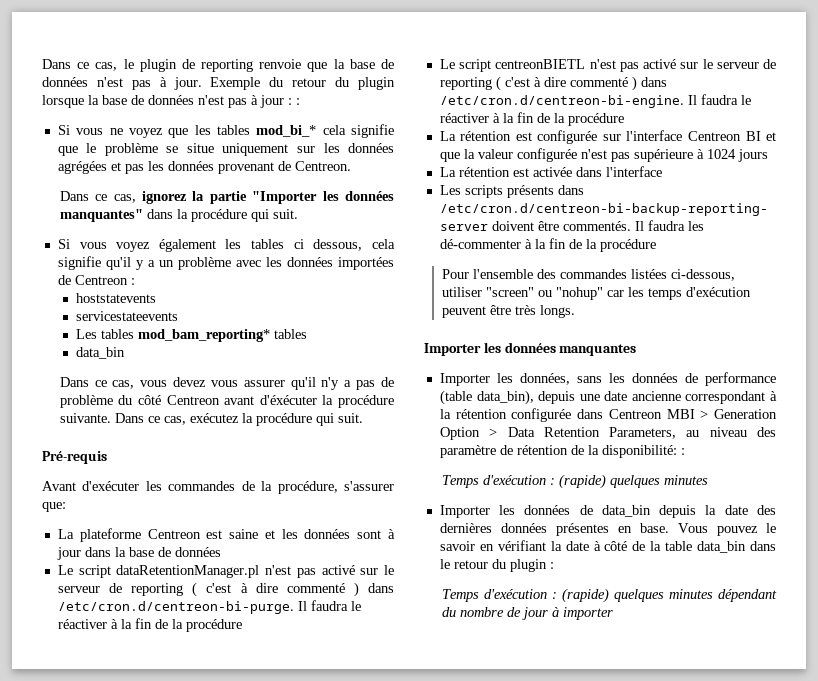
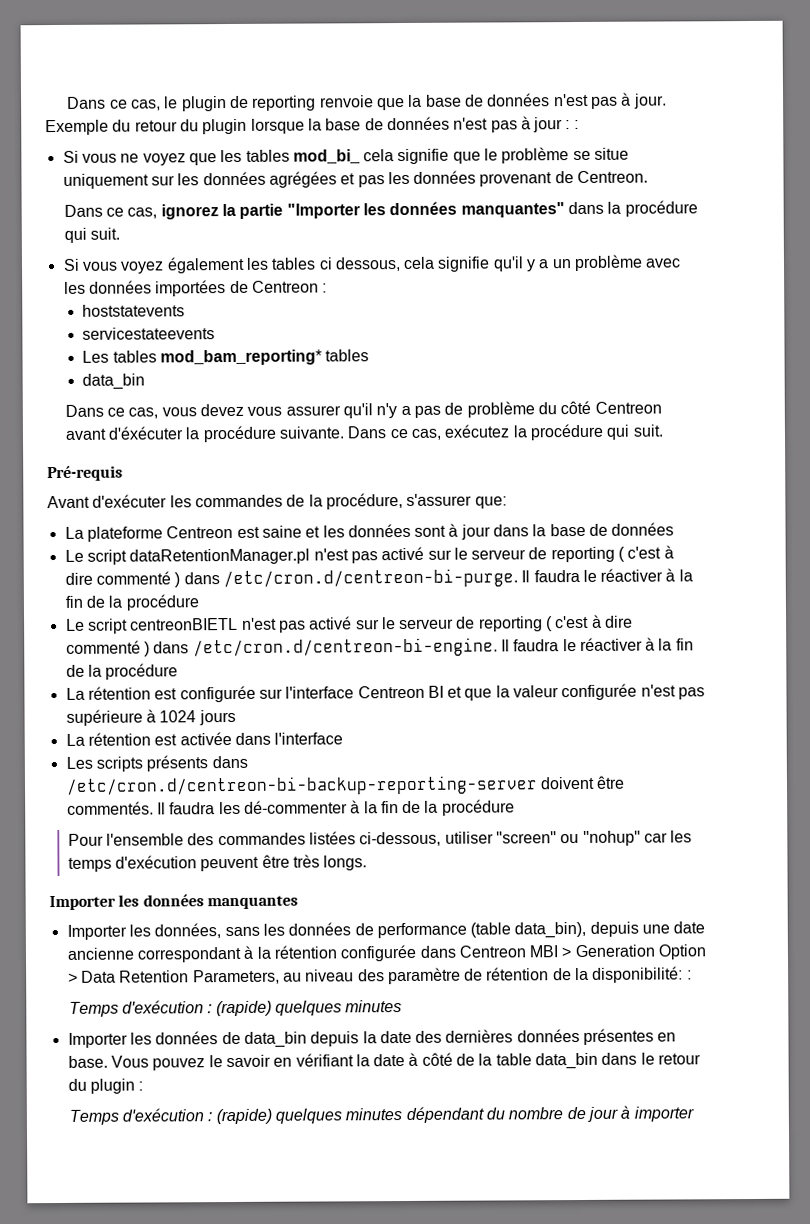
[256,125,317,137] mod_bi_* -> [292,149,361,164] mod_bi_

